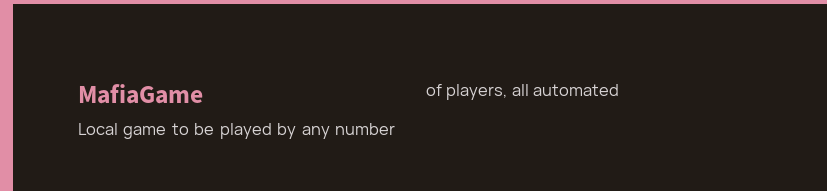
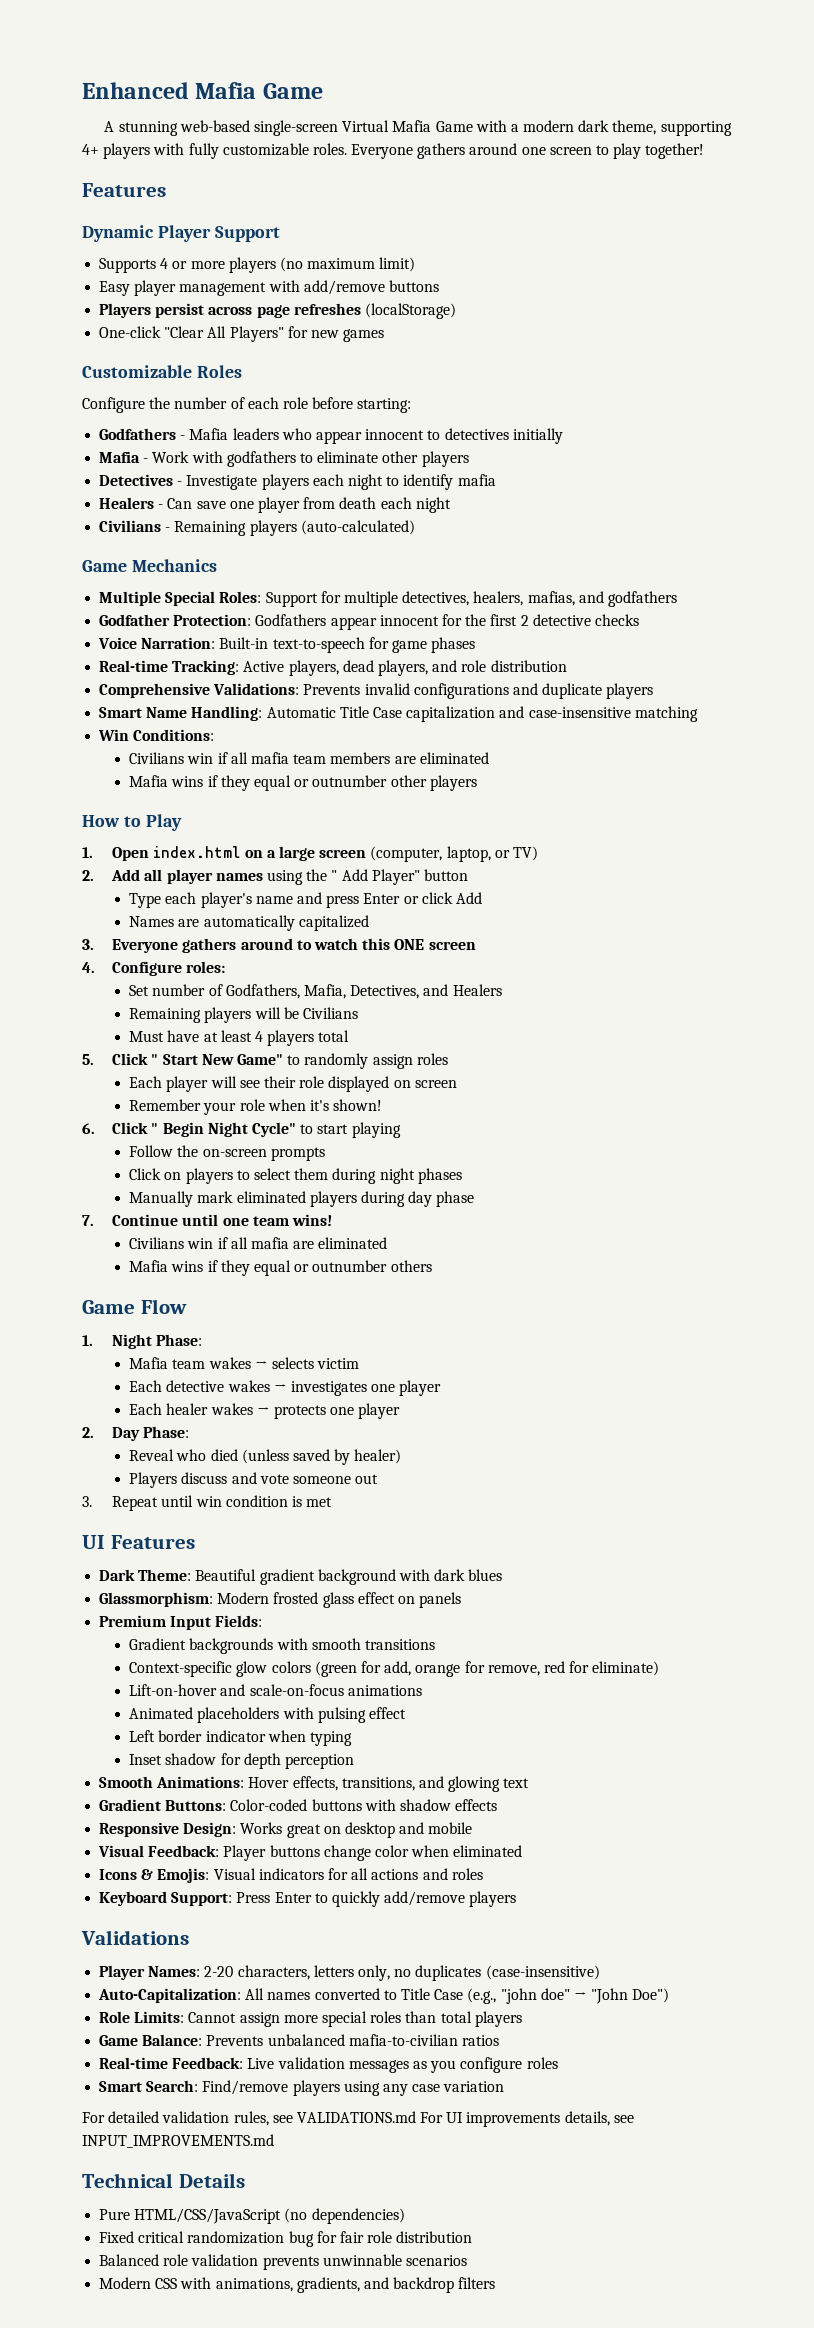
[78,84,203,104] [78,123,395,139] [426,84,620,100] MafiaGame // Local game to be played by any number of players, all automated -> [82,82,323,99] [104,120,732,136] [82,143,705,159] [82,183,166,197] [82,225,280,242] [99,257,416,273] [99,280,439,296] [99,303,456,319] [99,326,385,342] [82,365,242,378] [82,397,412,413] [99,428,563,444] [99,451,469,467] [99,474,496,490] [99,497,451,513] [99,520,415,536] [82,559,217,572] [99,591,677,607] [99,614,639,630] [98,637,476,653] [99,660,567,676] [99,683,654,699] [99,706,698,722] [98,729,215,741] [129,752,489,764] [129,775,477,791] [82,814,182,831] [82,846,538,862] [82,869,468,885] [129,892,482,908] [129,915,369,931] [82,938,476,953] [82,961,226,976] [129,984,502,999] [129,1007,359,1023] [129,1030,350,1046] [82,1053,448,1069] [129,1076,457,1092] [129,1099,383,1115] [82,1122,401,1138] [129,1145,325,1161] [129,1168,462,1184] [129,1191,475,1207] [82,1214,332,1226] [129,1237,388,1249] [129,1260,432,1276] [82,1299,187,1314] [82,1334,203,1349] [129,1357,360,1369] [129,1380,442,1396] [129,1403,401,1419] [82,1426,190,1441] [129,1449,402,1465] [129,1472,379,1488] [82,1495,333,1511] [82,1535,195,1549] [99,1569,503,1585] [99,1592,462,1608] [99,1615,263,1630] [129,1638,436,1654] [129,1661,660,1677] [129,1684,422,1696] [129,1707,407,1723] [129,1730,353,1746] [129,1753,355,1769] [99,1776,530,1792] [99,1799,498,1811] [99,1822,473,1838] [98,1845,523,1861] [99,1868,483,1883] [99,1891,517,1907] [81,1930,189,1945] [99,1965,600,1981] [98,1988,670,2004] [99,2011,522,2027] [99,2034,499,2046] [99,2057,558,2073] [99,2080,505,2096] [82,2111,634,2127] [82,2134,274,2148] [82,2173,245,2188] [99,2208,405,2224] [99,2231,473,2247] [99,2254,467,2270] [99,2277,496,2293] Enhanced Mafia Game // A stunning web-based single-screen Virtual Mafia Game with a modern dark theme, supporting 4+ players with fully customizable roles. Everyone gathers around one screen to play together! // Features // Dynamic Player Support // Supports 4 or more players (no maximum limit) // Easy player management with add/remove buttons // Players persist across page refreshes (localStorage) // One-click "Clear All Players" for new games // Customizable Roles // Configure the number of each role before starting: // Godfathers - Mafia leaders who appear innocent to detectives initially // Mafia - Work with godfathers to eliminate other players // Detectives - Investigate players each night to identify mafia // Healers - Can save one player from death each night // Civilians - Remaining players (auto-calculated) // Game Mechanics // Multiple Special Roles: Support for multiple detectives, healers, mafias, and godfathers // Godfather Protection: Godfathers appear innocent for the first 2 detective checks // Voice Narration: Built-in text-to-speech for game phases // Real-time Tracking: Active players, dead players, and role distribution // Comprehensive Validations: Prevents invalid configurations and duplicate players // Smart Name Handling: Automatic Title Case capitalization and case-insensitive matching // Win Conditions: // Civilians win if all mafia team members are eliminated // Mafia wins if they equal or outnumber other players // How to Play // 1. Open index.html on a large screen (computer, laptop, or TV) // 2. Add all player names using the " Add Player" button // Type each player's name and press Enter or click Add // Names are automatically capitalized // 3. Everyone gathers around to watch this ONE screen // 4. Configure roles: // Set number of Godfathers, Mafia, Detectives, and Healers // Remaining players will be Civilians // Must have at least 4 players total // 5. Click " Start New Game" to randomly assign roles // Each player will see their role displayed on screen // Remember your role when it's shown! // 6. Click " Begin Night Cycle" to start playing // Follow the on-screen prompts // Click on players to select them during night phases // Manually mark eliminated players during day phase // 7. Continue until one team wins! // Civilians win if all mafia are eliminated // Mafia wins if they equal or outnumber others // Game Flow // 1. Night Phase: // Mafia team wakes → selects victim // Each detective wakes → investigates one player // Each healer wakes → protects one player // 2. Day Phase: // Reveal who died (unless saved by healer) // Players discuss and vote someone out // 3. Repeat until win condition is met // UI Features // Dark Theme: Beautiful gradient background with dark blues // Glassmorphism: Modern frosted glass effect on panels // Premium Input Fields: // Gradient backgrounds with smooth transitions // Context-specific glow colors (green for add, orange for remove, red for eliminate) // Lift-on-hover and scale-on-focus animations // Animated placeholders with pulsing effect // Left border indicator when typing // Inset shadow for depth perception // Smooth Animations: Hover effects, transitions, and glowing text // Gradient Buttons: Color-coded buttons with shadow effects // Responsive Design: Works great on desktop and mobile // Visual Feedback: Player buttons change color when eliminated // Icons & Emojis: Visual indicators for all actions and roles // Keyboard Support: Press Enter to quickly add/remove players // Validations // Player Names: 2-20 characters, letters only, no duplicates (case-insensitive) // Auto-Capitalization: All names converted to Title Case (e.g., "john doe" → "John Doe") // Role Limits: Cannot assign more special roles than total players // Game Balance: Prevents unbalanced mafia-to-civilian ratios // Real-time Feedback: Live validation messages as you configure roles // Smart Search: Find/remove players using any case variation // For detailed validation rules, see VALIDATIONS.md For UI improvements details, see INPUT_IMPROVEMENTS.md // Technical Details // Pure HTML/CSS/JavaScript (no dependencies) // Fixed critical randomization bug for fair role distribution // Balanced role validation prevents unwinnable scenarios // Modern CSS with animations, gradients, and backdrop filters

